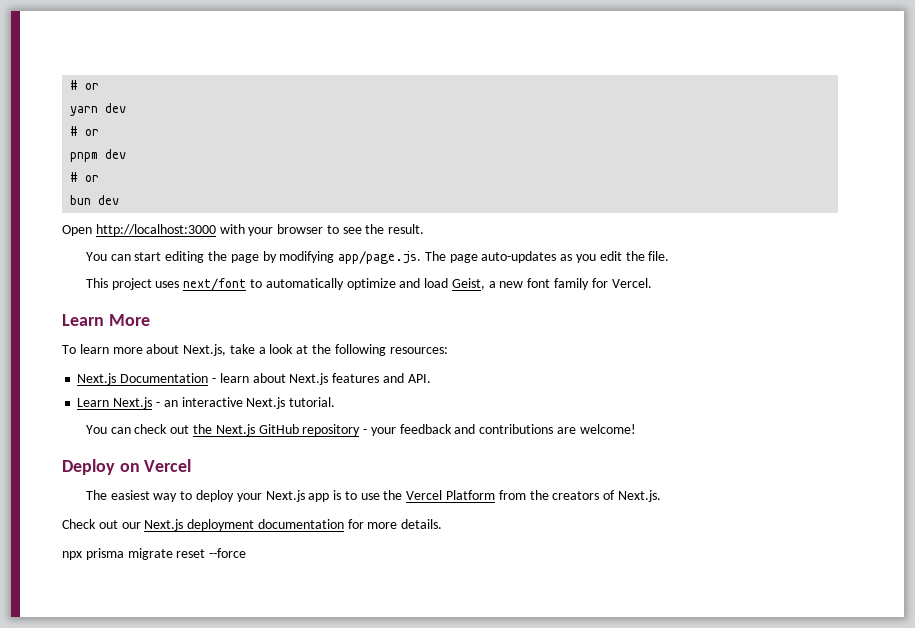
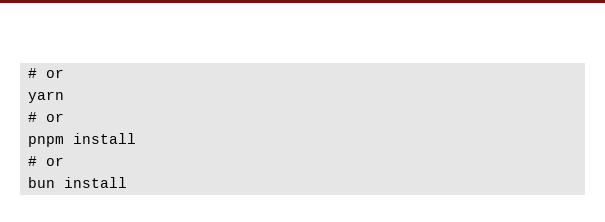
[105,103,127,113] dev -> (64, 97) none
[105,149,127,159] dev -> [72,133,136,144] install
[98,195,120,205] [62,224,425,236] [85,251,670,264] [85,278,652,291] [62,314,150,326] [62,344,448,356] [77,373,431,385] [77,397,336,409] [85,424,636,436] [62,459,192,475] [85,490,661,502] [62,519,443,531] [62,548,247,560] dev // Open http://localhost:3000 with your browser to see the result. // You can start editing the page by modifying app/page.js. The page auto-updates as you edit the file. // This project uses next/font to automatically optimize and load Geist, a new font family for Vercel. // Learn More // To learn more about Next.js, take a look at the following resources: // Next.js Documentation - learn about Next.js features and API. // Learn Next.js - an interactive Next.js tutorial. // You can check out the Next.js GitHub repository - your feedback and contributions are welcome! // Deploy on Vercel // The easiest way to deploy your Next.js app is to use the Vercel Platform from the creators of Next.js. // Check out our Next.js deployment documentation for more details. // npx prisma migrate reset --force -> [63,177,127,188] install

